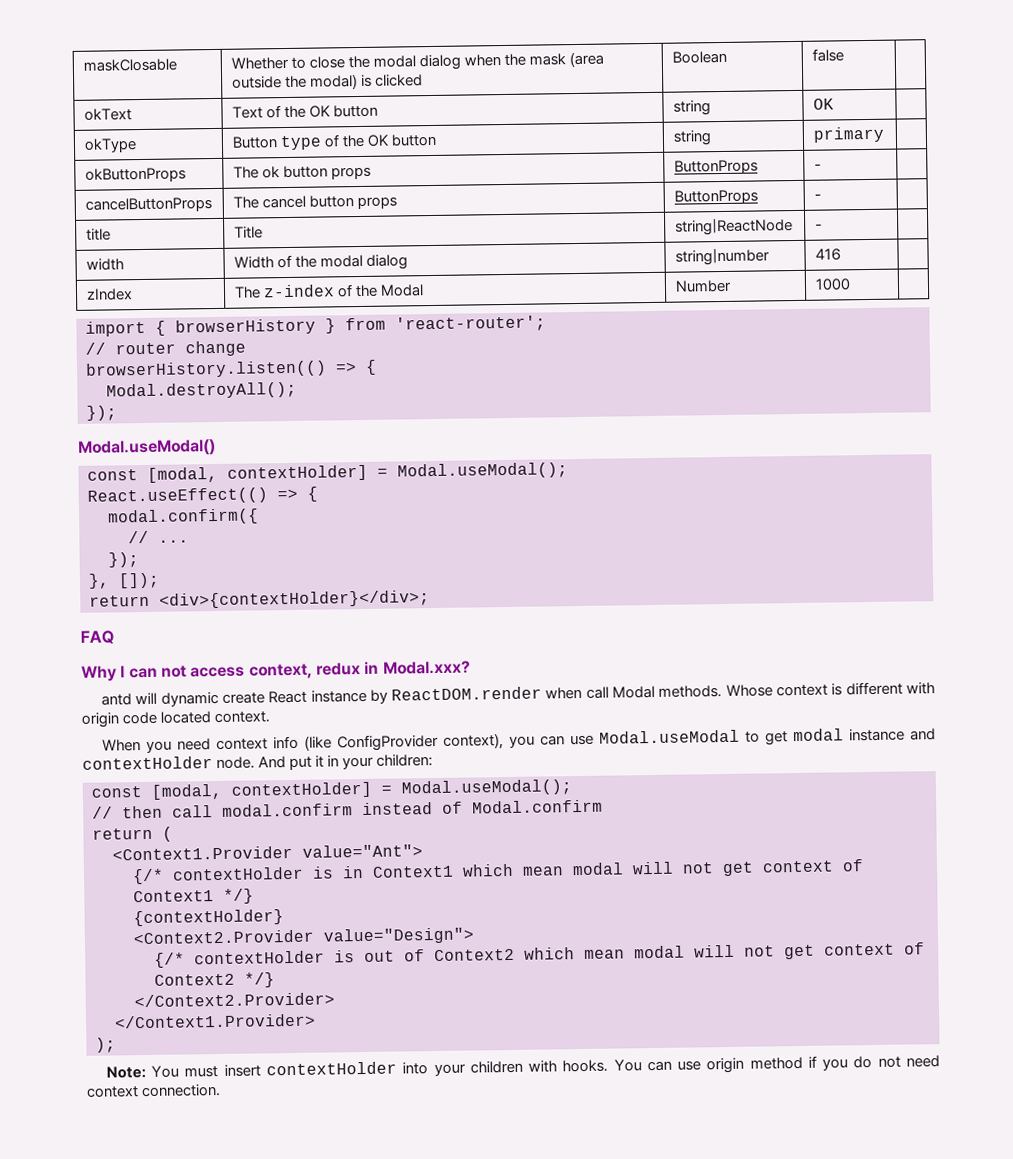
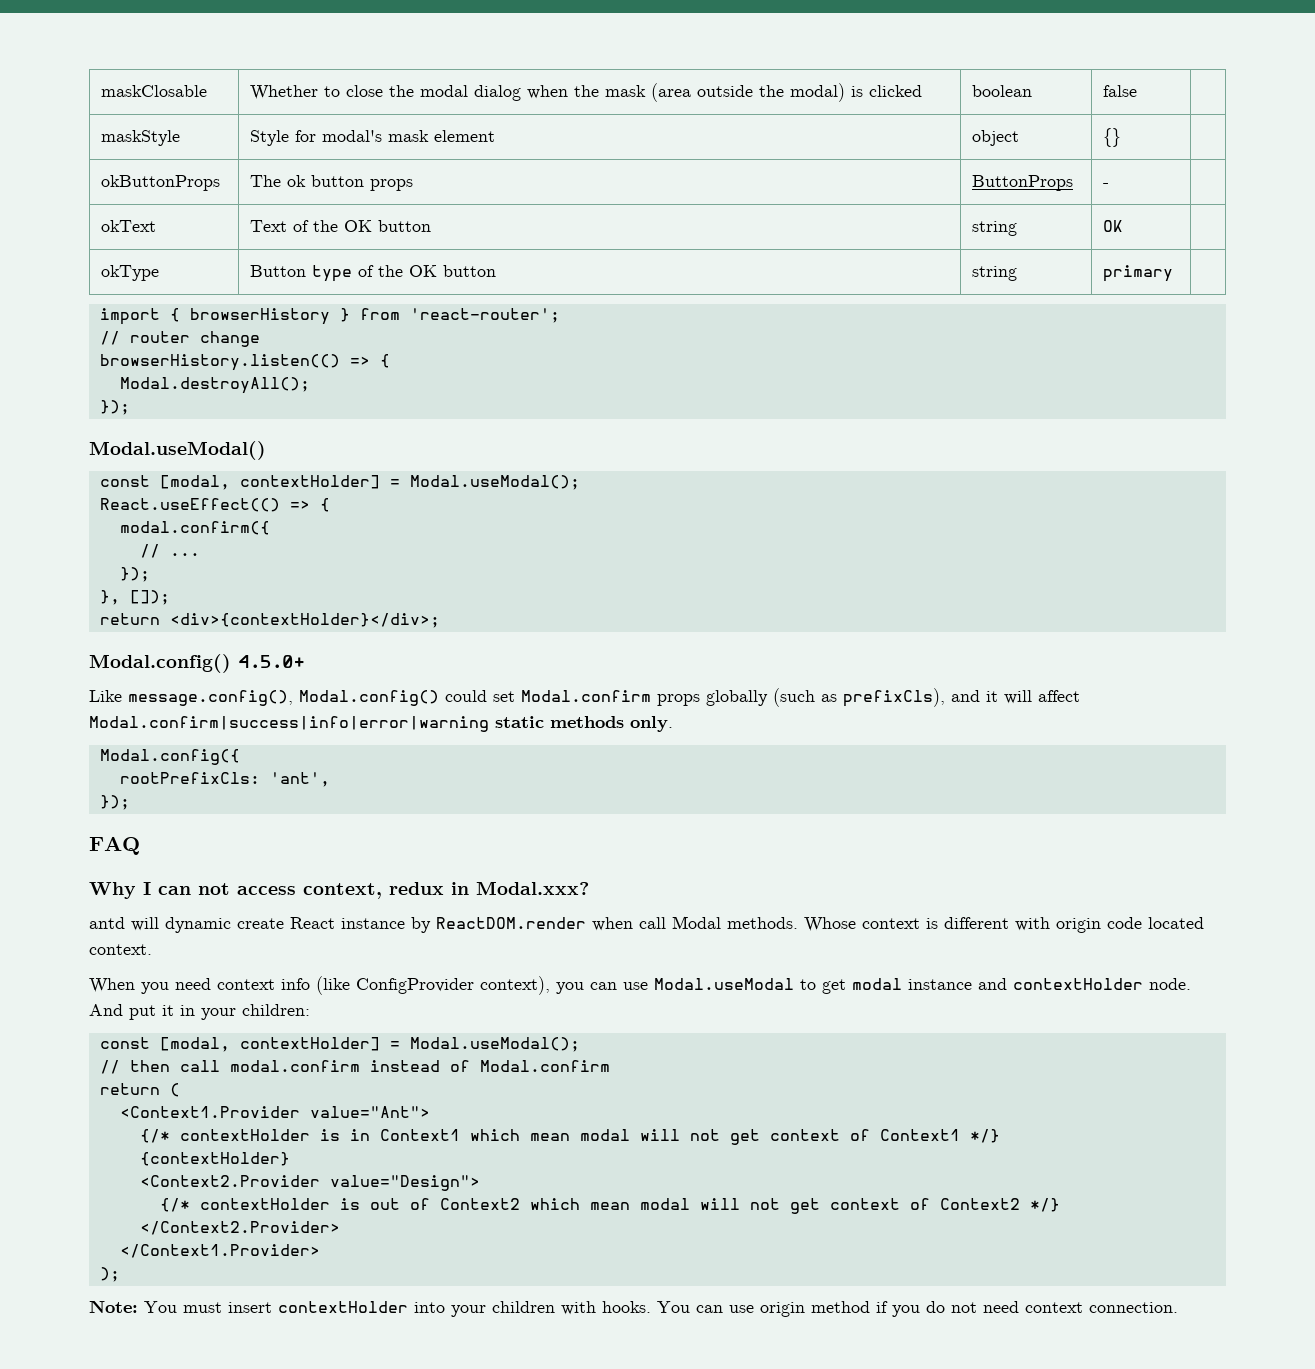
[671,50,727,64] Boolean -> [972,85,1033,97] boolean
(844, 55) none -> [101,130,181,146] [250,130,496,146] [972,130,1020,146] [1103,128,1122,147] [101,175,221,191] [250,175,414,191] [972,175,1074,191] [1103,183,1110,187] // maskStyle | Style for modal's mask element | object | {} | // okButtonProps | The ok button props | ButtonProps | - |
[84,167,186,183] [232,165,372,180] [673,159,758,175] [813,163,821,170] [84,197,212,213] [232,195,398,210] [673,189,758,205] [813,193,821,200] [85,228,111,241] [233,226,263,239] [674,217,793,236] [814,223,822,230] [85,258,124,271] [233,254,409,270] [674,247,770,266] [814,248,841,261] [85,288,133,301] [233,284,425,299] [674,279,732,293] [814,278,851,291] // okButtonProps | The ok button props | ButtonProps | - | // cancelButtonProps | The cancel button props | ButtonProps | - | // title | Title | string|ReactNode | - | // width | Width of the modal dialog | string|number | 416 | // zIndex | The z-index of the Modal | Number | 1000 | -> (1174, 273) none
(430, 599) none -> [89,654,304,673] [89,688,1080,707] [89,716,673,732] [99,749,240,765] [119,772,330,787] [99,795,130,810] // Modal.config() 4.5.0+ // Like message.config(), Modal.config() could set Modal.confirm props globally (such as prefixCls), and it will affect Modal.confirm|success|info|error|warning static methods only. // Modal.config({ // rootPrefixCls: 'ant', // });

